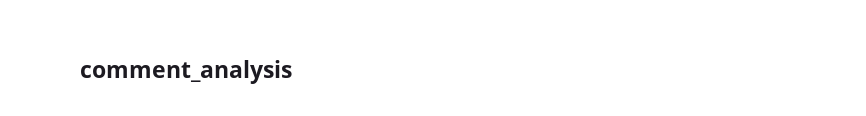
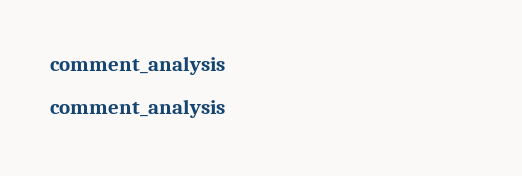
[80,60,292,84] comment_analysis -> [50,56,225,75] [50,99,225,118] comment_analysis // comment_analysis

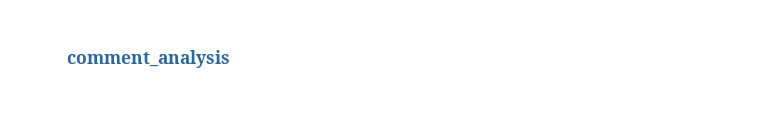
[50,56,225,75] [50,99,225,118] comment_analysis // comment_analysis -> [67,50,230,68] comment_analysis

